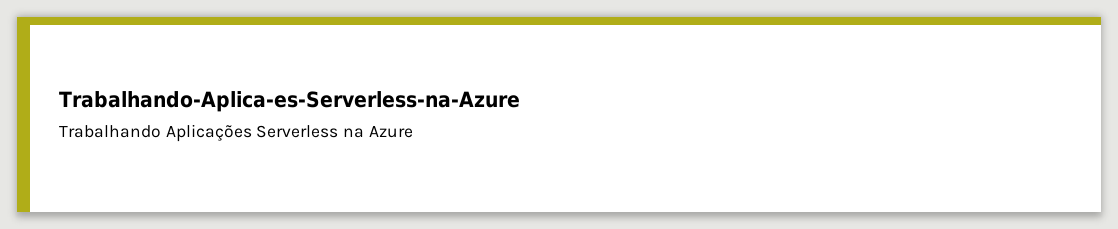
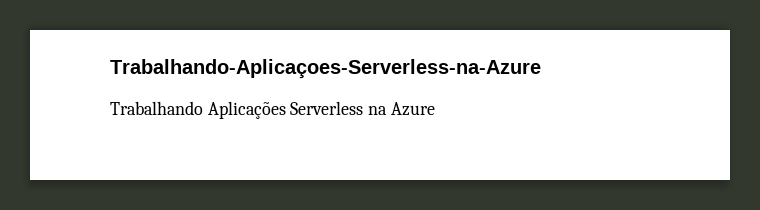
[59,91,520,112] Trabalhando-Aplica-es-Serverless-na-Azure -> [110,59,541,79] Trabalhando-Aplicaçoes-Serverless-na-Azure

